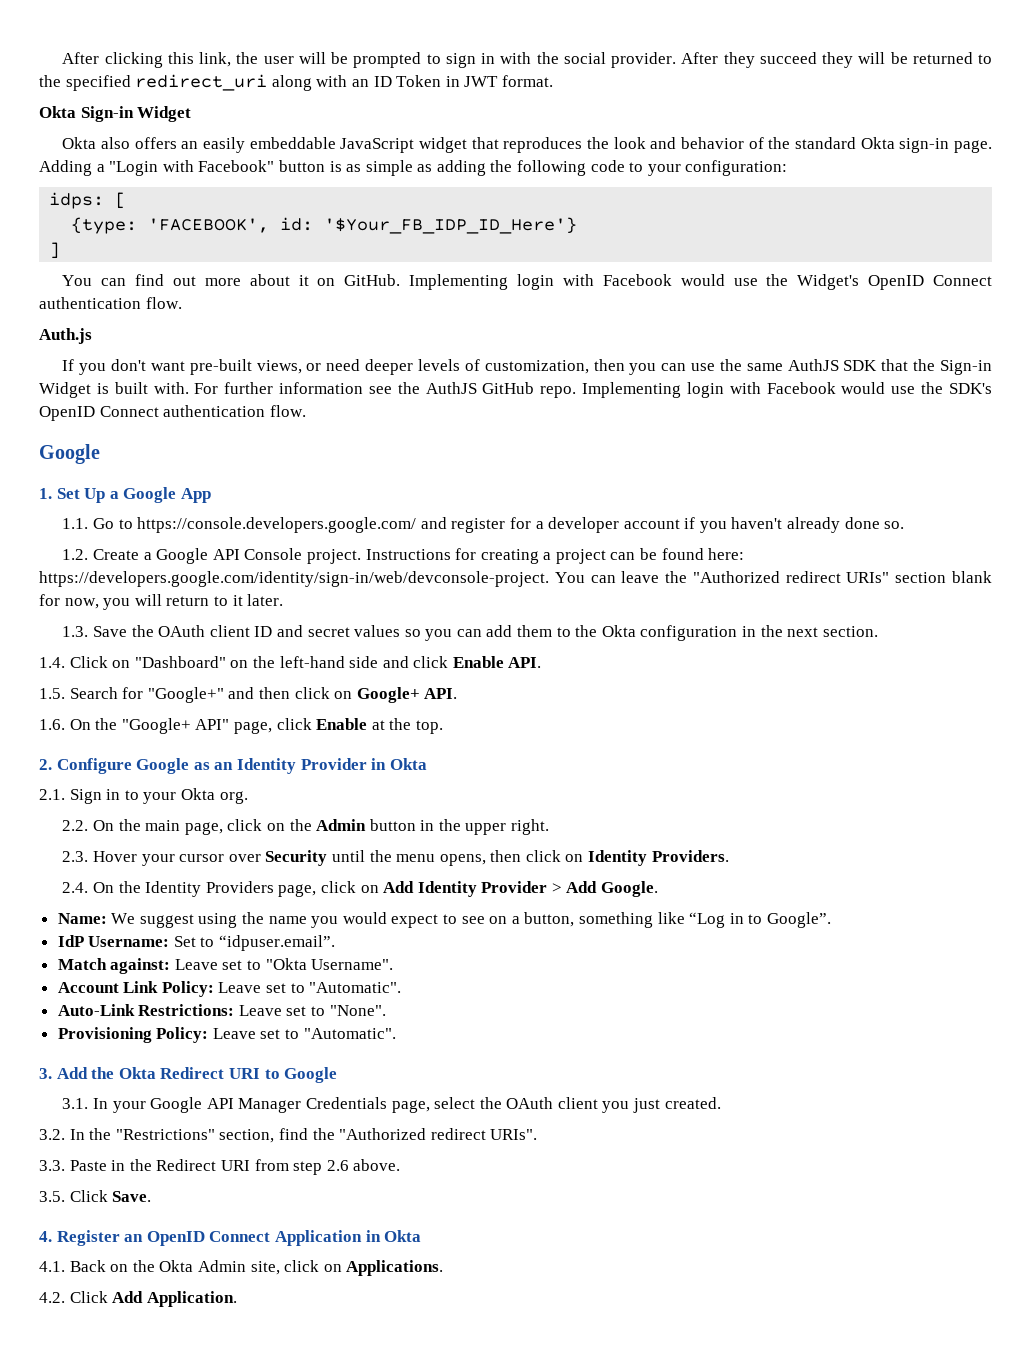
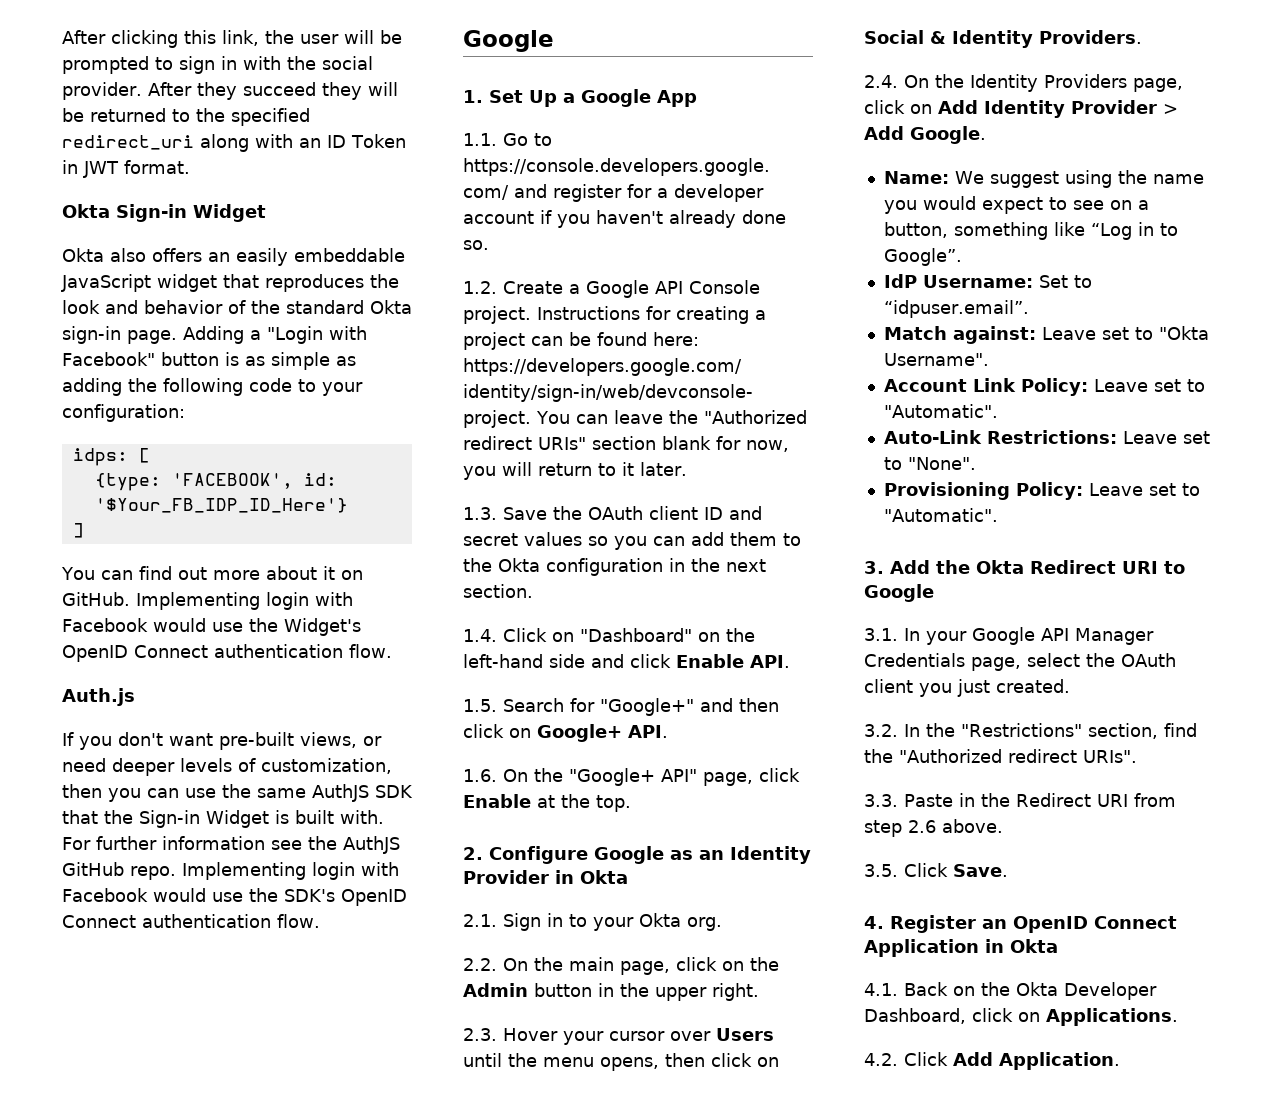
[265,850,328,866] Security -> [716,1028,774,1041] Users
(584, 858) none -> [864,30,946,44] Social &
[197,1260,280,1275] Admin site, -> [1064,982,1157,1000] [864,1008,966,1024] Developer Dashboard,

